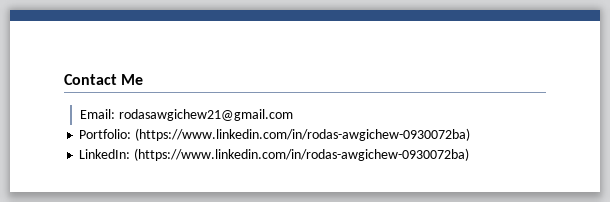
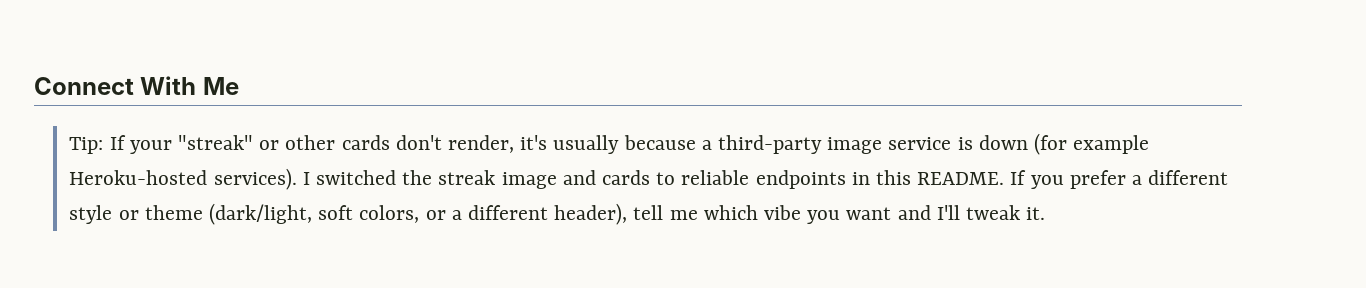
[64,74,117,85] Contact -> [34,76,197,95] Connect With
[80,109,293,121] [79,128,471,141] [79,148,470,161] Email: rodasawgichew21@gmail.com // Portfolio: (https://www.linkedin.com/in/rodas-awgichew-0930072ba) // LinkedIn: (https://www.linkedin.com/in/rodas-awgichew-0930072ba) -> [69,133,1150,155] [69,168,1229,190] [69,203,1046,225] Tip: If your "streak" or other cards don't render, it's usually because a third-party image service is down (for example Heroku-hosted services). I switched the streak image and cards to reliable endpoints in this README. If you prefer a different style or theme (dark/light, soft colors, or a different header), tell me which vibe you want and I'll tweak it.

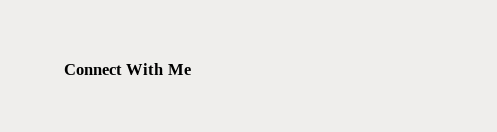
[69,133,1150,155] [69,168,1229,190] [69,203,1046,225] // Tip: If your "streak" or other cards don't render, it's usually because a third-party image service is down (for example Heroku-hosted services). I switched the streak image and cards to reliable endpoints in this README. If you prefer a different style or theme (dark/light, soft colors, or a different header), tell me which vibe you want and I'll tweak it. -> (191, 69) none

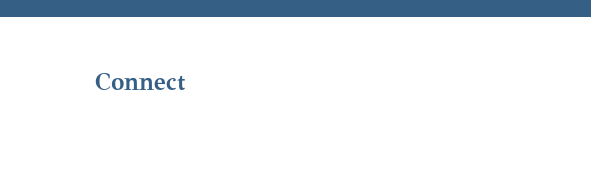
[126,63,191,75] With Me -> (186, 81) none

